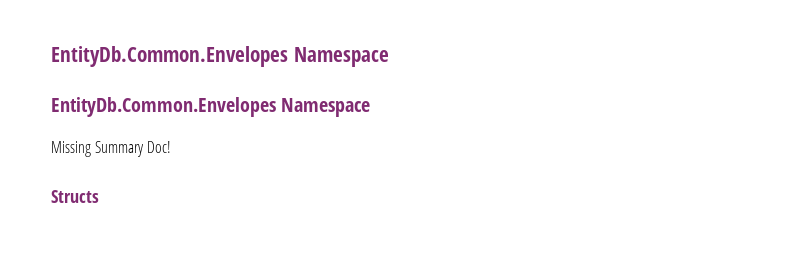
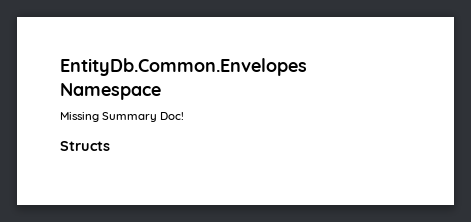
[51,46,389,67] [51,97,371,117] EntityDb.Common.Envelopes Namespace // EntityDb.Common.Envelopes Namespace -> [60,58,307,76] [60,83,161,100] EntityDb.Common.Envelopes Namespace

